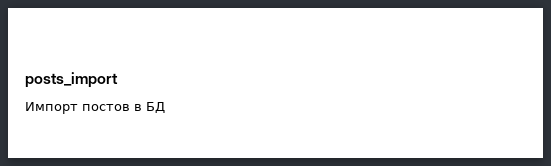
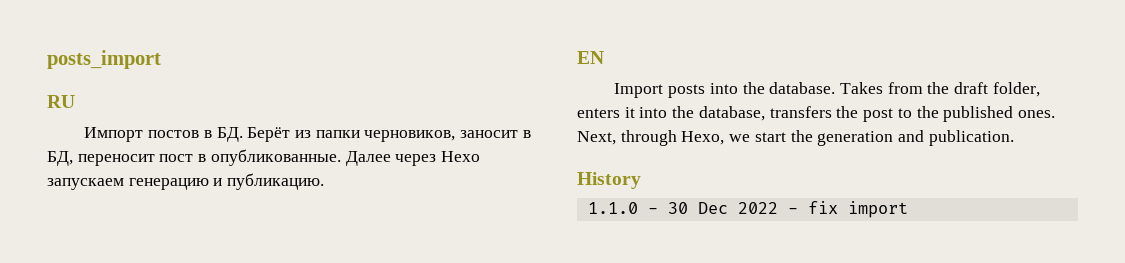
(118, 80) none -> [47,95,75,108] // RU
[146,102,165,113] БД -> [216,127,531,142] [47,149,481,166] [47,173,325,190] [577,51,604,64] [614,82,1040,98] [577,106,1055,122] [577,130,1014,146] [577,172,641,189] [587,201,908,218] БД. Берёт из папки черновиков, заносит в БД, переносит пост в опубликованные. Далее через Hexo запускаем генерацию и публикацию. // EN // Import posts into the database. Takes from the draft folder, enters it into the database, transfers the post to the published ones. Next, through Hexo, we start the generation and publication. // History // 1.1.0 - 30 Dec 2022 - fix import

